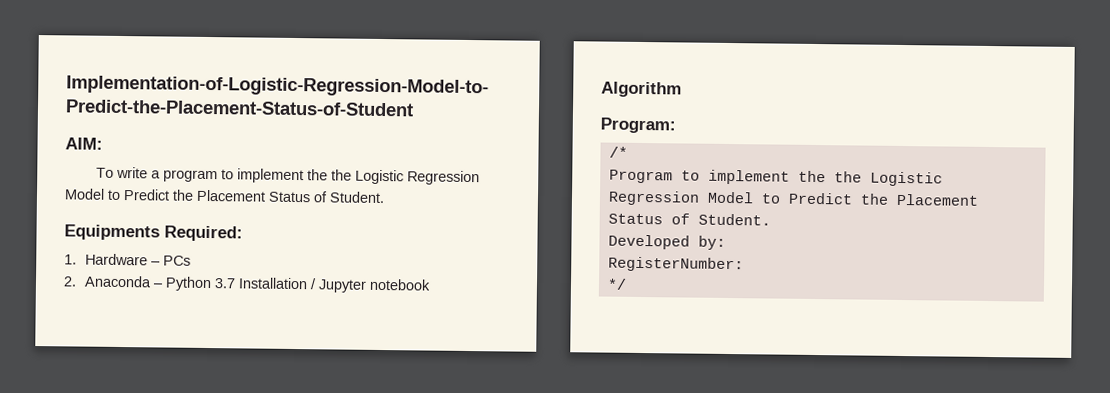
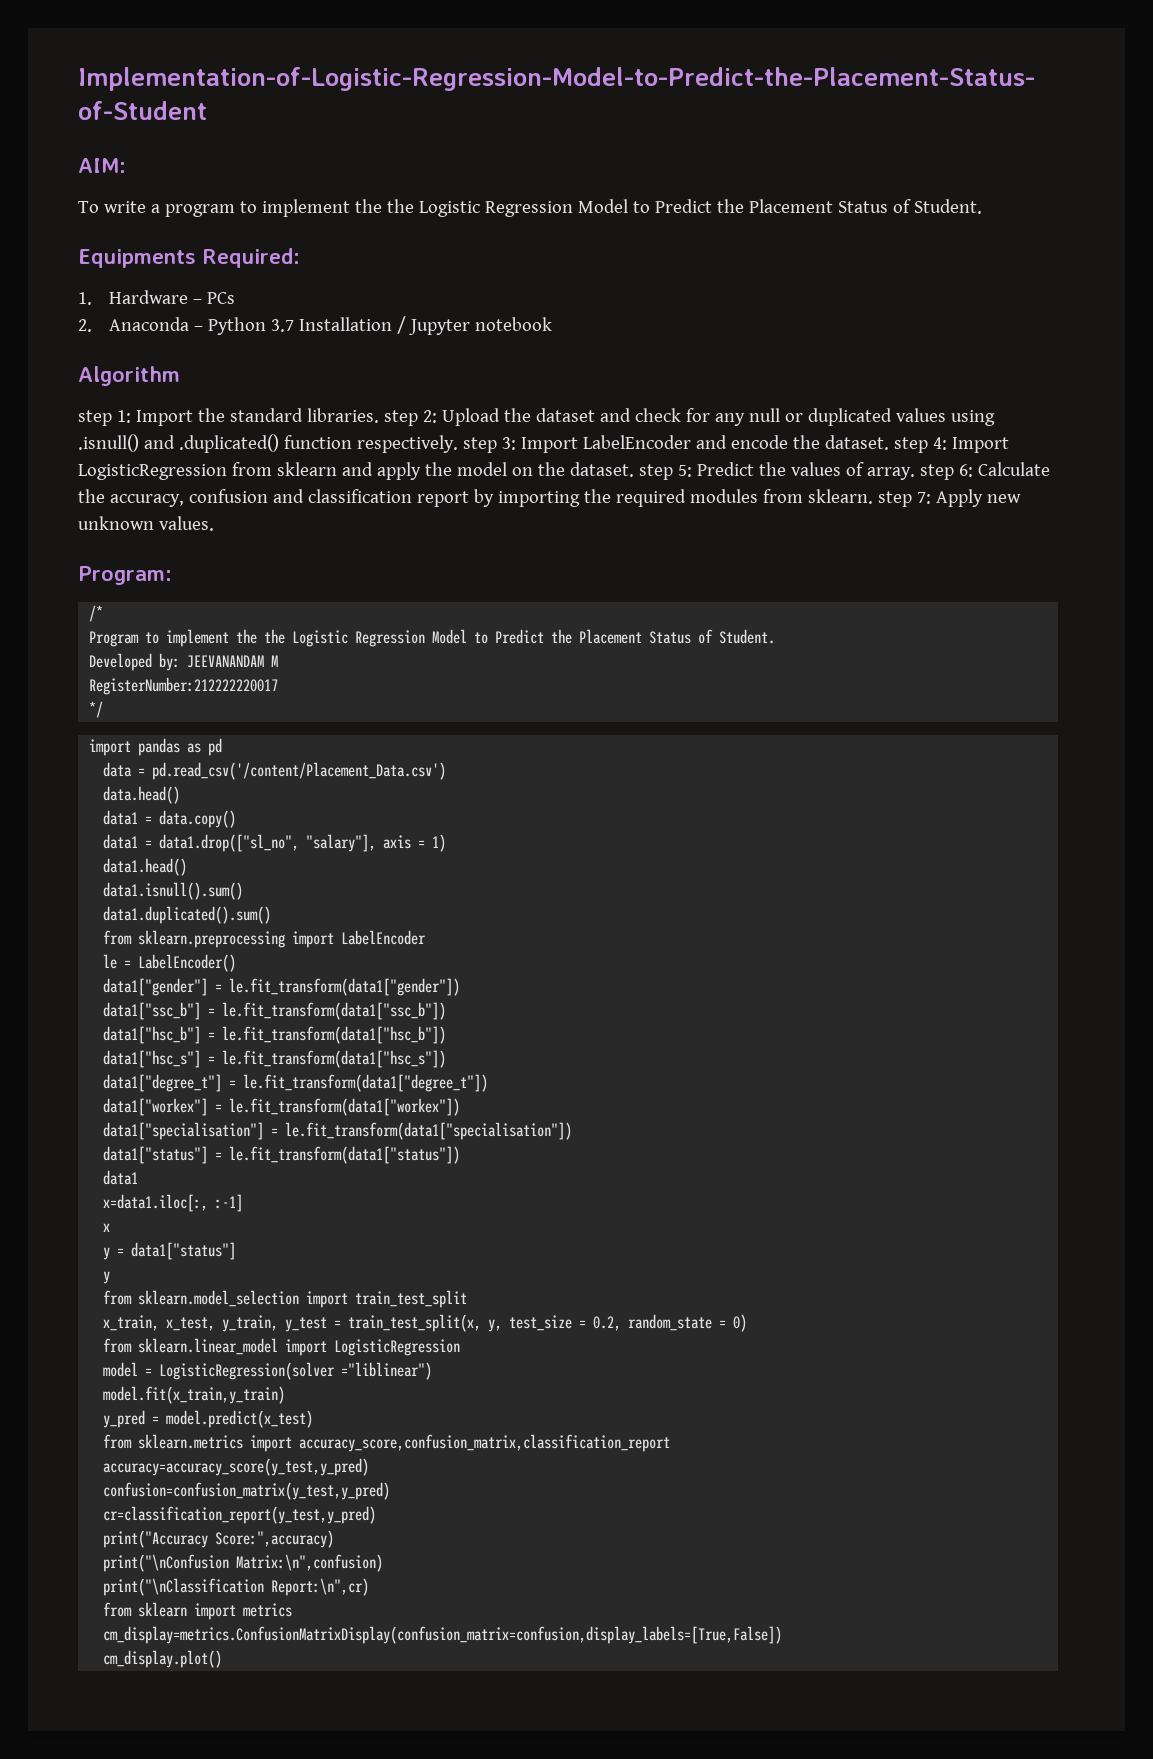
(682, 89) none -> [78,408,995,426] [78,434,1009,453] [78,462,1050,480] [78,489,1021,507] [78,516,214,531] // step 1: Import the standard libraries. step 2: Upload the dataset and check for any null or duplicated values using .isnull() and .duplicated() function respectively. step 3: Import LabelEncoder and encode the dataset. step 4: Import LogisticRegression from sklearn and apply the model on the dataset. step 5: Predict the values of array. step 6: Calculate the accuracy, confusion and classification report by importing the required modules from sklearn. step 7: Apply new unknown values.
[607,256,744,273] [606,278,627,290] // RegisterNumber: // */ -> [187,655,279,668] [89,677,279,695] [89,701,104,718] [89,738,223,756] [103,762,447,780] [103,786,181,804] [103,810,237,828] [103,834,447,852] [103,858,188,876] [103,882,244,900] [103,906,272,924] [103,930,427,948] [103,954,237,972] [103,978,461,996] [103,1002,447,1020] [103,1026,447,1044] [103,1050,447,1068] [103,1074,489,1092] [103,1098,461,1116] [103,1122,573,1140] [103,1146,461,1164] [103,1170,139,1185] [103,1194,244,1212] [103,1223,111,1232] [103,1242,237,1260] [103,1271,111,1284] [103,1290,468,1308] [103,1314,748,1332] [103,1338,461,1356] [103,1362,433,1380] [103,1386,286,1404] [103,1410,314,1428] [103,1434,671,1452] [103,1458,370,1476] [103,1482,391,1500] [103,1506,377,1524] [103,1530,335,1548] [103,1554,384,1572] [103,1578,370,1596] [103,1602,293,1620] [103,1626,783,1644] [103,1650,223,1668] JEEVANANDAM M // RegisterNumber:212222220017 // */ // import pandas as pd // data = pd.read_csv('/content/Placement_Data.csv') // data.head() // data1 = data.copy() // data1 = data1.drop(["sl_no", "salary"], axis = 1) // data1.head() // data1.isnull().sum() // data1.duplicated().sum() // from sklearn.preprocessing import LabelEncoder // le = LabelEncoder() // data1["gender"] = le.fit_transform(data1["gender"]) // data1["ssc_b"] = le.fit_transform(data1["ssc_b"]) // data1["hsc_b"] = le.fit_transform(data1["hsc_b"]) // data1["hsc_s"] = le.fit_transform(data1["hsc_s"]) // data1["degree_t"] = le.fit_transform(data1["degree_t"]) // data1["workex"] = le.fit_transform(data1["workex"]) // data1["specialisation"] = le.fit_transform(data1["specialisation"]) // data1["status"] = le.fit_transform(data1["status"]) // data1 // x=data1.iloc[:, :-1] // x // y = data1["status"] // y // from sklearn.model_selection import train_test_split // x_train, x_test, y_train, y_test = train_test_split(x, y, test_size = 0.2, random_state = 0) // from sklearn.linear_model import LogisticRegression // model = LogisticRegression(solver ="liblinear") // model.fit(x_train,y_train) // y_pred = model.predict(x_test) // from sklearn.metrics import accuracy_score,confusion_matrix,classification_report // accuracy=accuracy_score(y_test,y_pred) // confusion=confusion_matrix(y_test,y_pred) // cr=classification_report(y_test,y_pred) // print("Accuracy Score:",accuracy) // print("\nConfusion Matrix:\n",confusion) // print("\nClassification Report:\n",cr) // from sklearn import metrics // cm_display=metrics.ConfusionMatrixDisplay(confusion_matrix=confusion,display_labels=[True,False]) // cm_display.plot()

